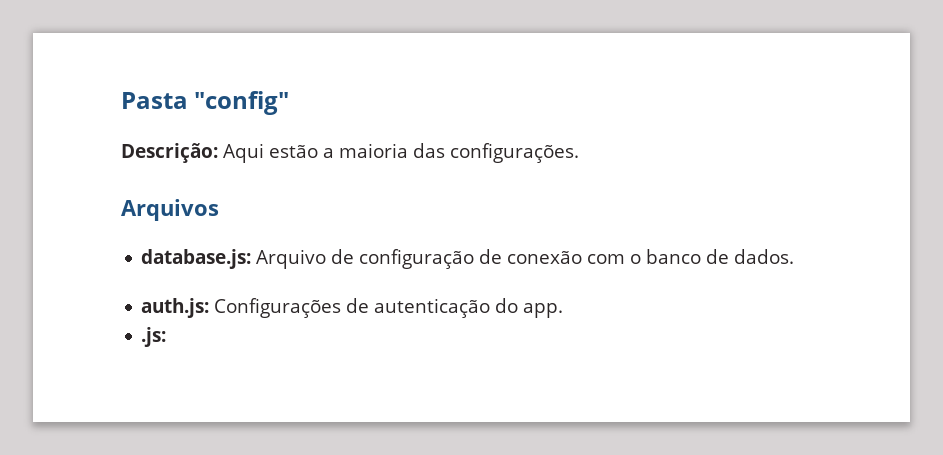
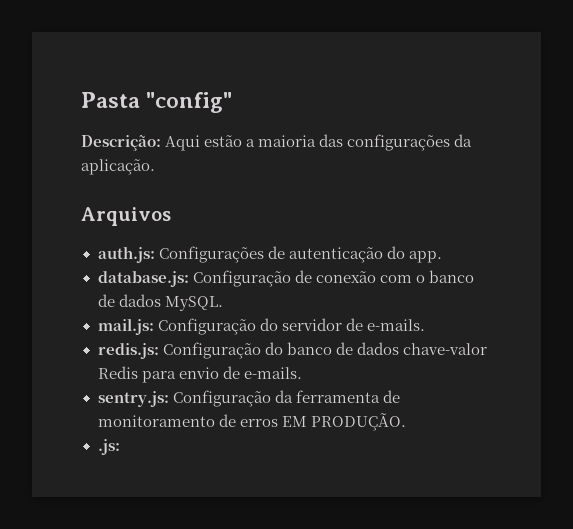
[450,143,579,163] [121,199,219,221] [141,249,795,269] configurações. // Arquivos // database.js: Arquivo de configuração de conexão com o banco de dados. -> [347,134,473,151] [81,159,155,175] [81,207,171,226] configurações da aplicação. // Arquivos
(564, 310) none -> [97,270,474,287] [97,294,223,311] [97,318,425,335] [97,342,487,359] [97,366,302,383] [97,390,400,407] [97,413,406,431] // database.js: Configuração de conexão com o banco de dados MySQL. // mail.js: Configuração do servidor de e-mails. // redis.js: Configuração do banco de dados chave-valor Redis para envio de e-mails. // sentry.js: Configuração da ferramenta de monitoramento de erros EM PRODUÇÃO.

